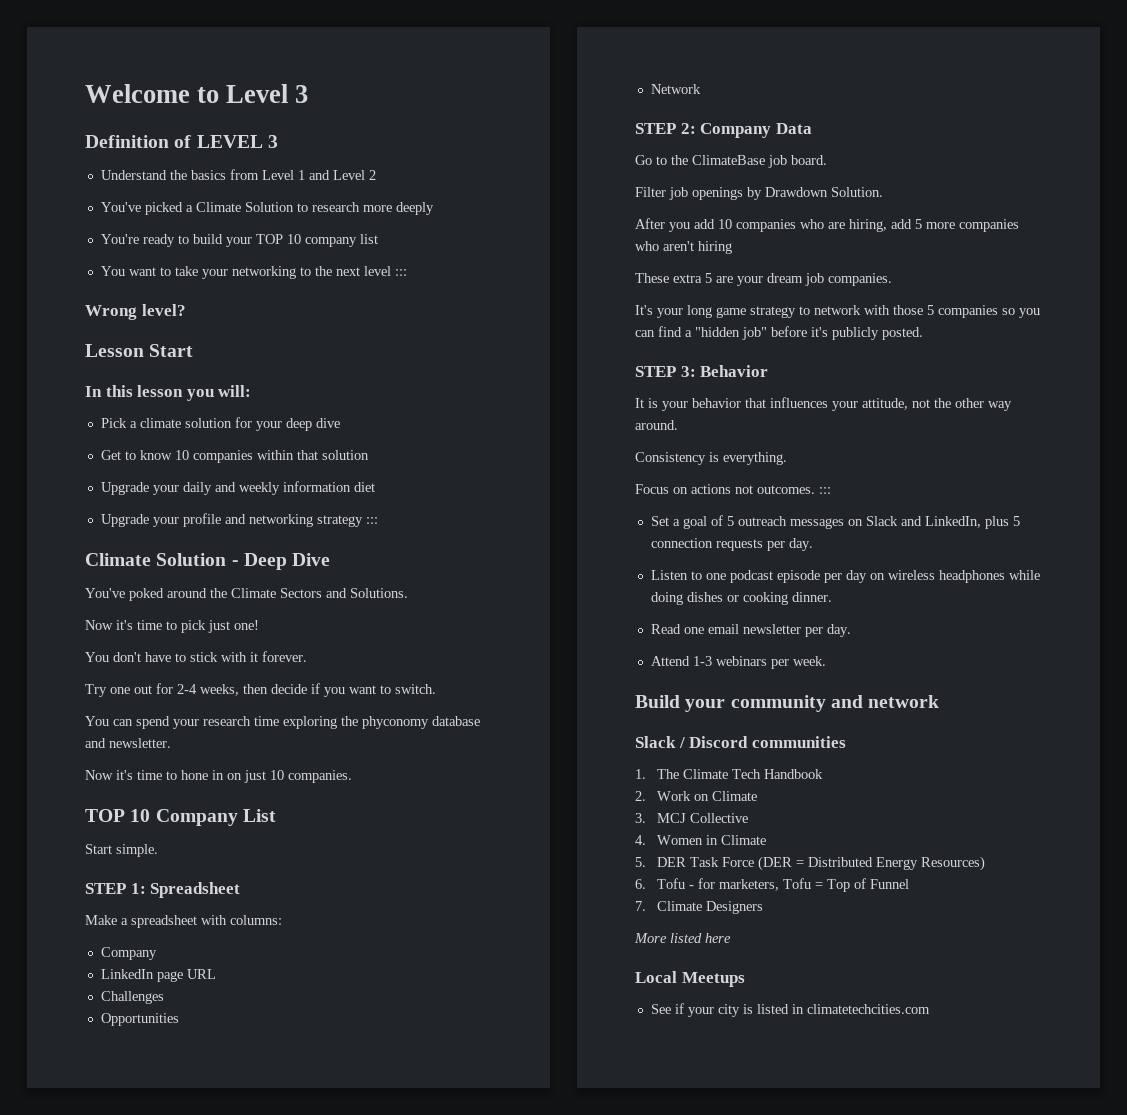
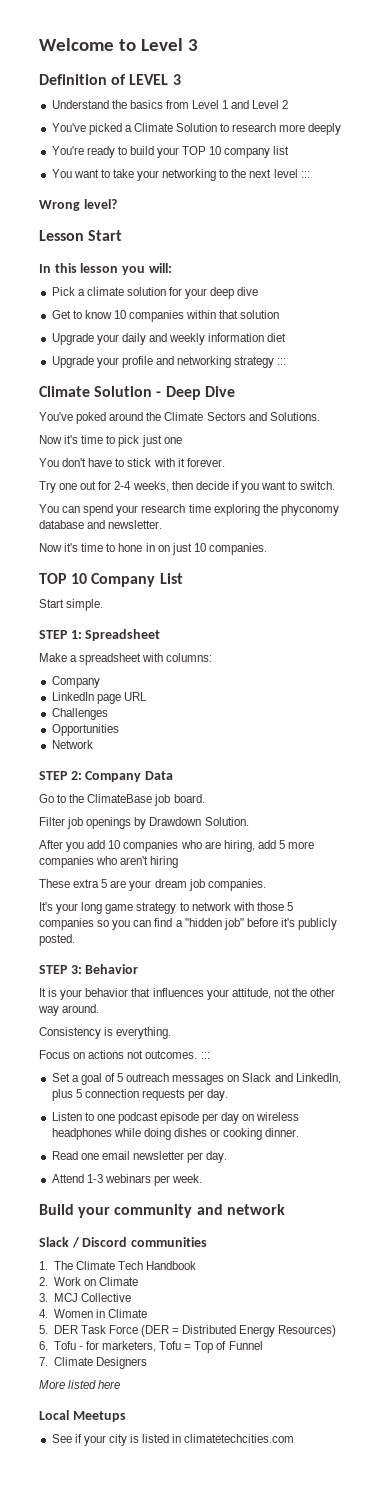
[234,620,259,630] one! -> [163,437,182,444] one

